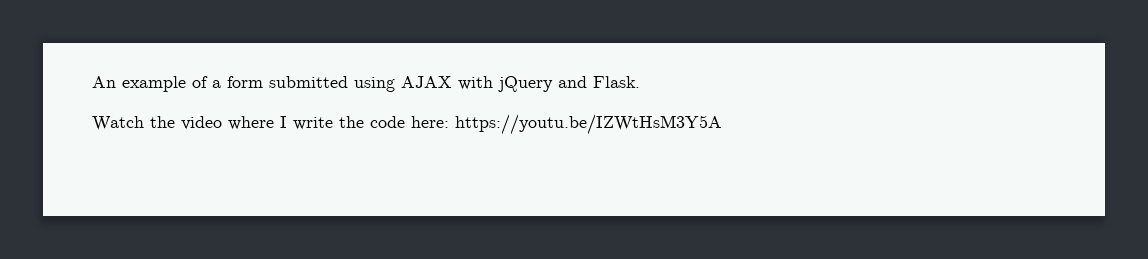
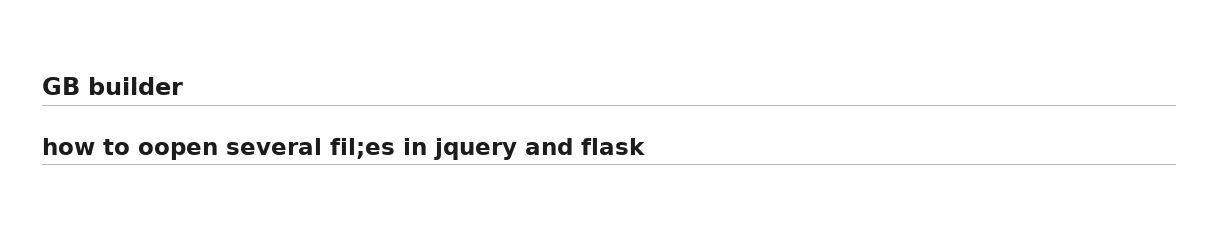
[92,76,640,92] [92,114,722,135] An example of a form submitted using AJAX with jQuery and Flask. // Watch the video where I write the code here: https://youtu.be/IZWtHsM3Y5A -> [42,77,183,95] [42,138,645,160] GB builder // how to oopen several fil;es in jquery and flask

